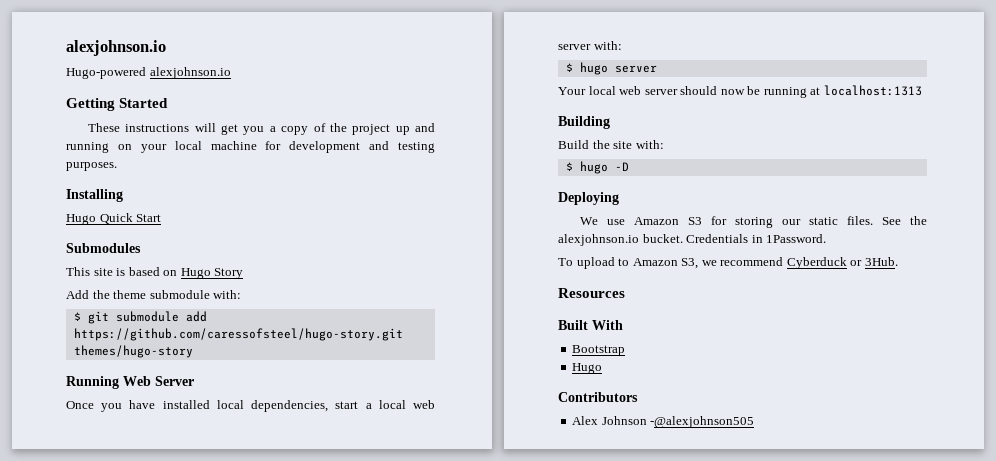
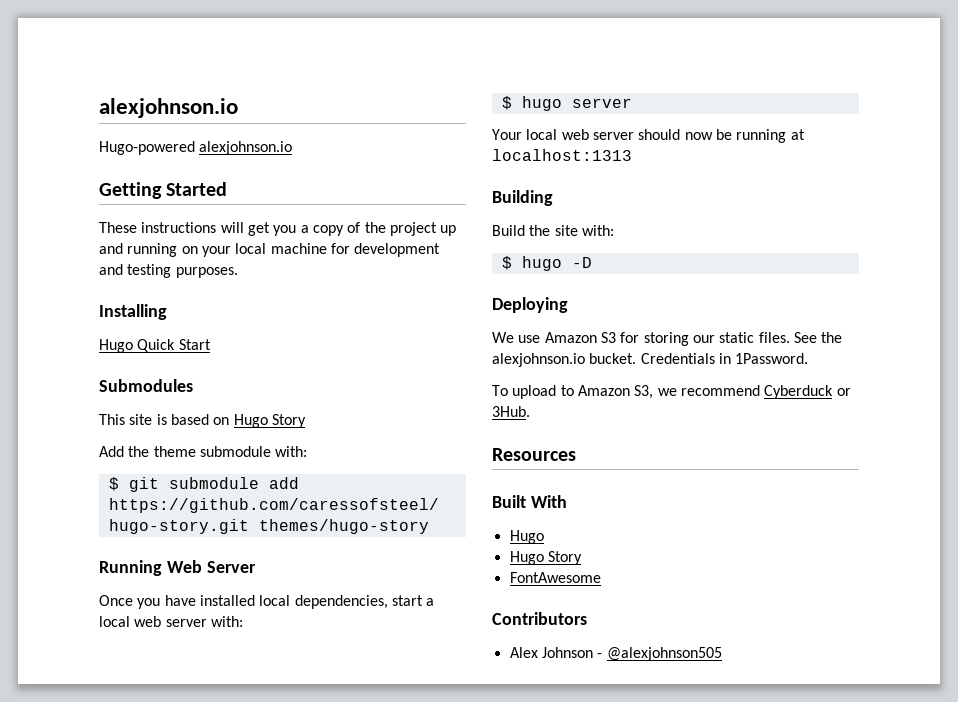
[572,345,626,356] [572,363,603,374] Bootstrap // Hugo -> [509,530,544,544] [509,551,582,565] [509,572,601,583] Hugo // Hugo Story // FontAwesome
[650,416,755,428] -@alexjohnson505 -> [597,647,722,661] - @alexjohnson505

